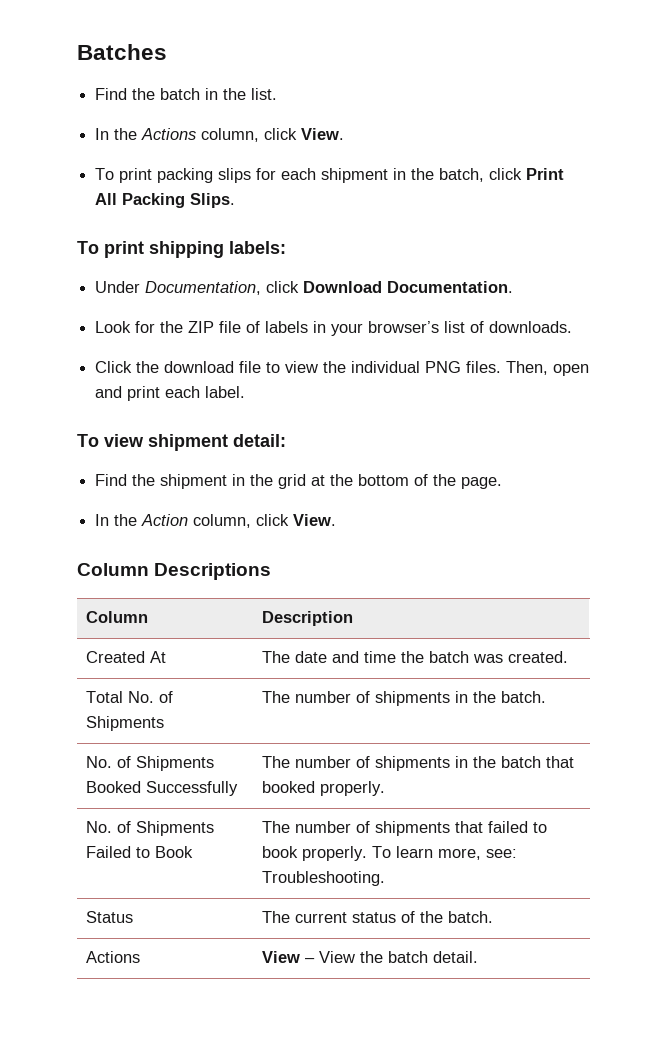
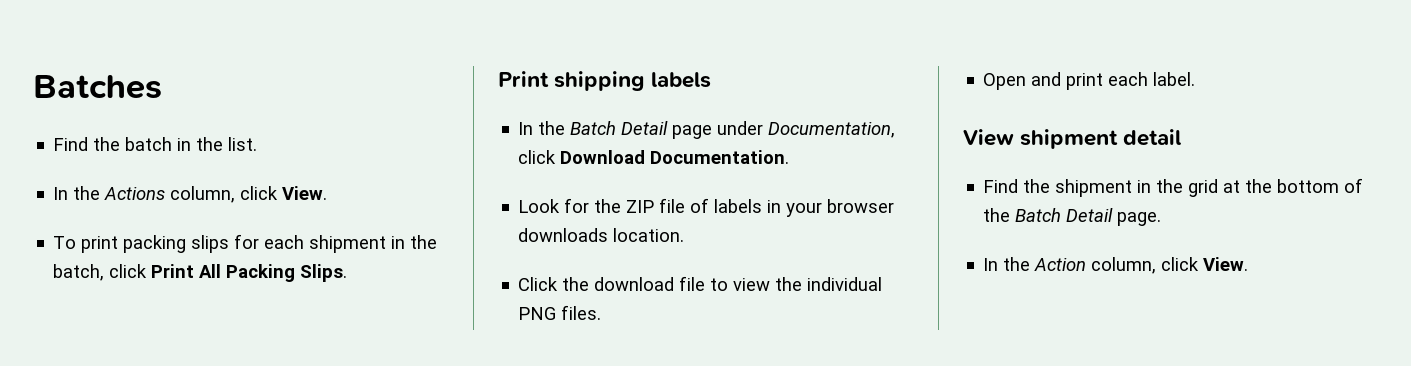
[77,241,286,258] [95,281,141,293] To print shipping labels: // Under -> [498,71,712,91] [518,121,764,139] Print shipping labels // In the Batch Detail page under
[368,321,573,333] browser’s list of downloads. -> [827,199,895,213] [518,228,685,242] browser downloads location.
[506,361,590,376] Then, open -> [983,73,1027,90] // Open
[77,434,286,451] To view shipment detail: -> [963,129,1182,149] View shipment detail
(457, 480) none -> [1015,208,1114,222] Batch Detail
[77,563,272,580] [85,611,148,623] [261,611,353,626] [85,651,166,663] [261,651,568,663] [85,691,173,703] [85,716,164,731] [261,691,546,706] [85,756,214,771] [85,781,238,796] [261,756,574,771] [261,781,385,796] [85,821,214,836] [85,846,193,858] [261,821,547,836] [261,846,517,861] [261,871,385,886] [85,911,133,923] [261,911,493,923] [85,951,140,963] [261,951,478,963] // Column Descriptions // Column | Description // Created At | The date and time the batch was created. // Total No. of Shipments | The number of shipments in the batch. // No. of Shipments Booked Successfully | The number of shipments in the batch that booked properly. // No. of Shipments Failed to Book | The number of shipments that failed to book properly. To learn more, see: Troubleshooting. // Status | The current status of the batch. // Actions | View – View the batch detail. -> (1249, 264) none

